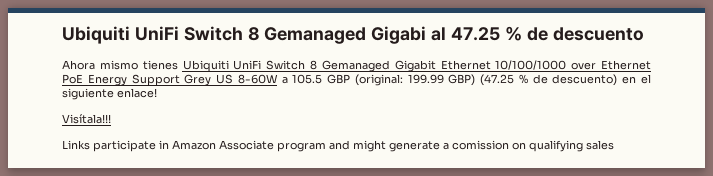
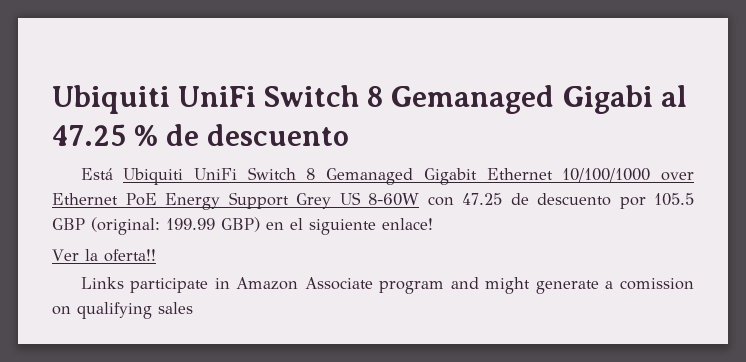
[62,60,178,70] Ahora mismo tienes -> [80,168,113,180] Está
[281,77,288,84] a -> [427,193,646,209] con 47.25 de descuento por
[480,74,618,86] (47.25 % de descuento) -> (260, 224) none
[62,114,111,124] Visítala!!! -> [52,249,156,262] Ver la oferta!!

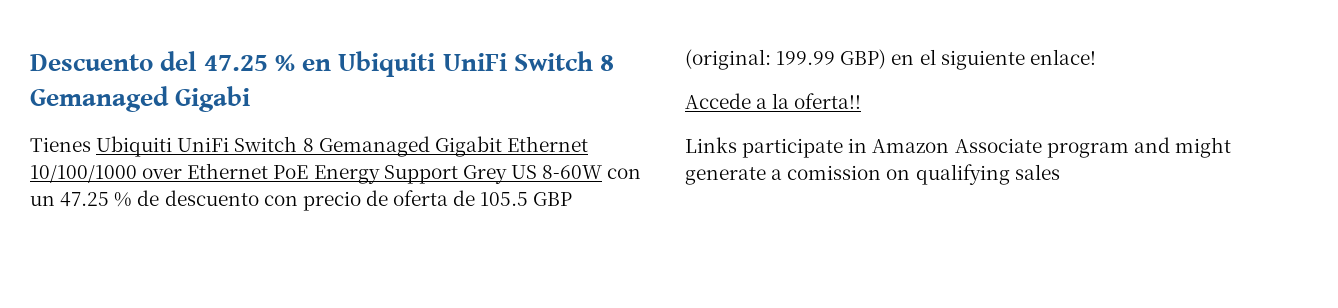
(52, 99) none -> [30,51,332,71] Descuento del 47.25 % en
[660,85,687,107] [52,124,350,146] [80,168,113,180] al 47.25 % de descuento // Está -> [30,137,91,152] // Tienes
[462,193,646,209] 47.25 de descuento por -> [30,190,476,211] un 47.25 % de descuento con precio de oferta de
[52,249,79,261] Ver -> [685,93,768,109] Accede a

